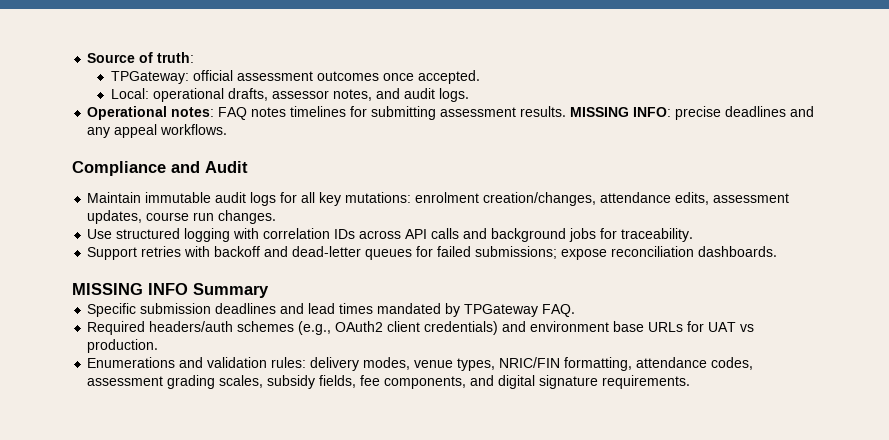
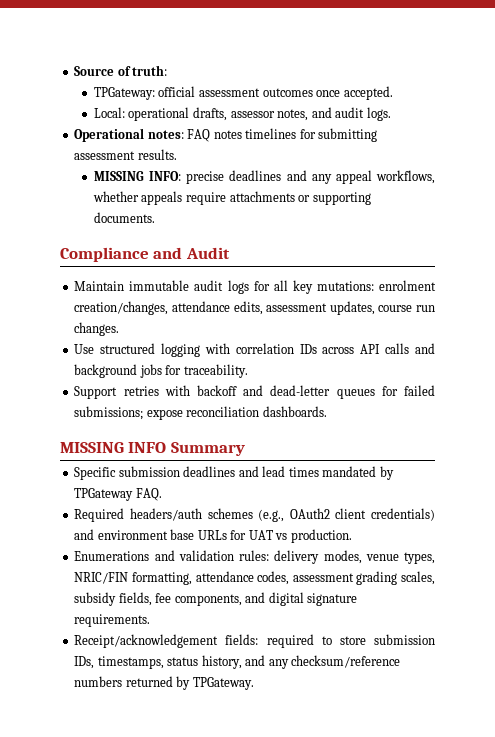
(567, 111) none -> (177, 154) //
[160,124,228,135] workflows. -> [376,170,436,184] [92,191,371,205] [93,212,155,223] workflows, whether appeals require attachments or supporting documents.
(691, 382) none -> [74,634,435,648] [74,655,401,669] [74,676,254,690] // Receipt/acknowledgement fields: required to store submission IDs, timestamps, status history, and any checksum/reference numbers returned by TPGateway.

